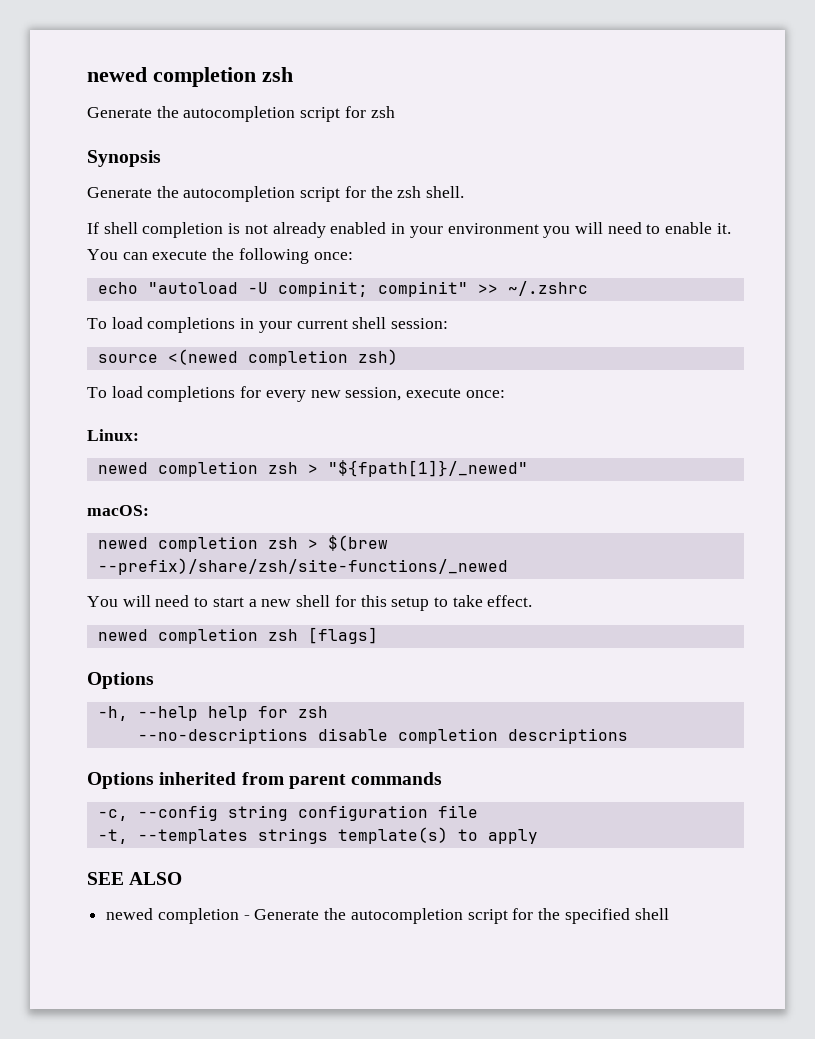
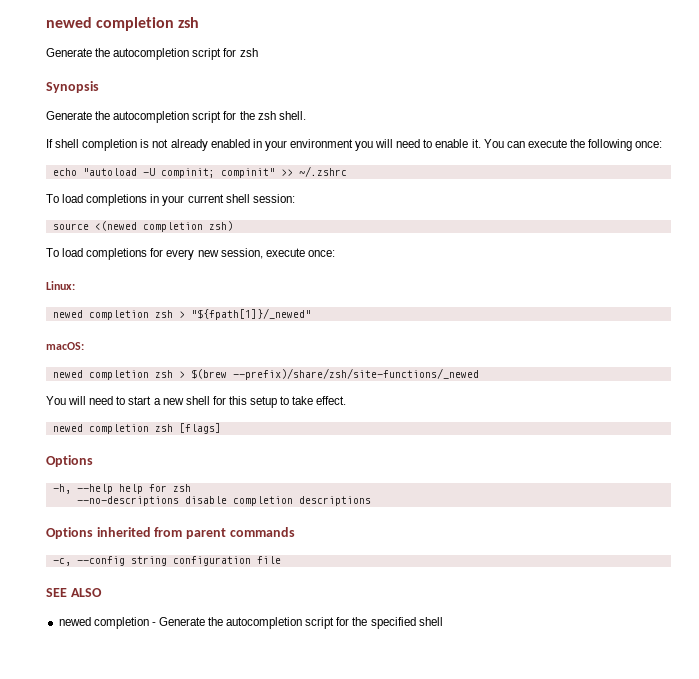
[97,827,538,844] // -t, --templates strings template(s) to apply -> (281, 560) none

